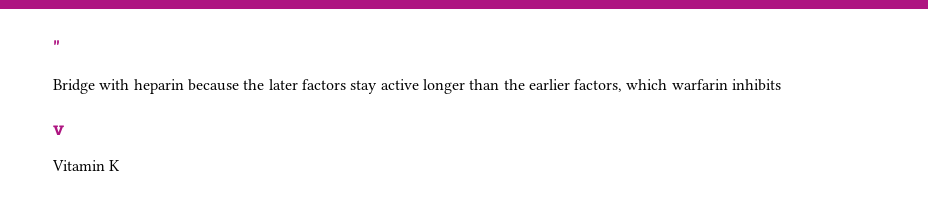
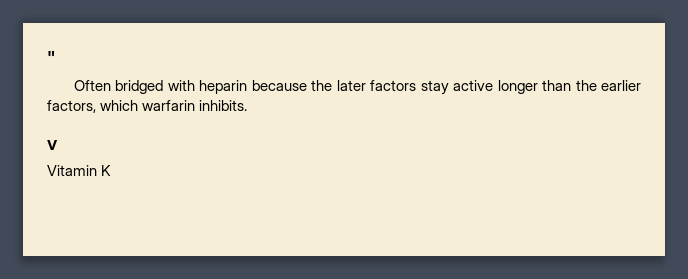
[53,79,95,94] Bridge -> [73,80,164,94] Often bridged
[732,79,782,91] inhibits -> [199,100,248,111] inhibits.

